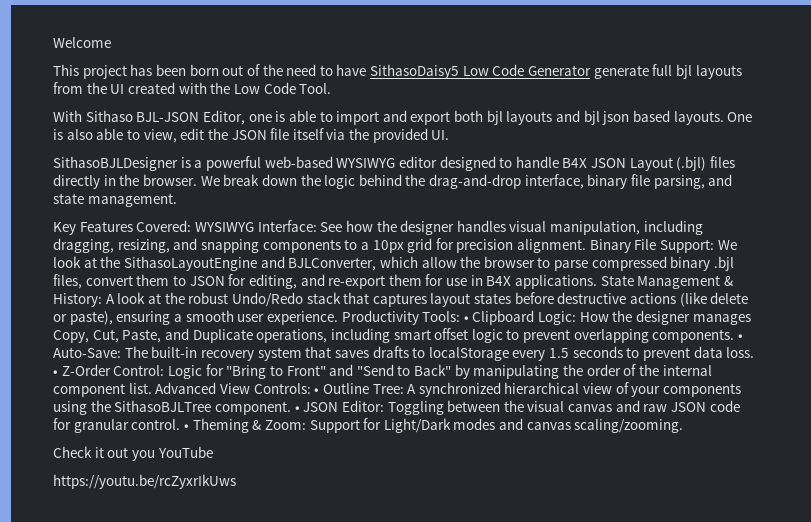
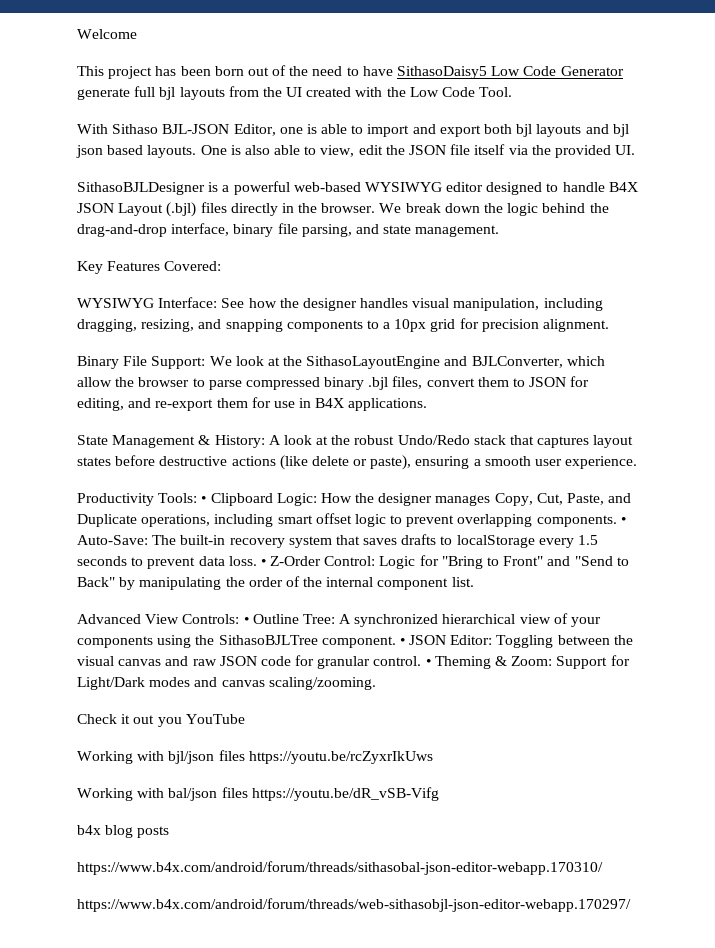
(192, 226) none -> (222, 266) //
(587, 246) none -> (610, 325) //
(598, 282) none -> (428, 404) //
(338, 318) none -> (638, 462) //
(152, 388) none -> (474, 582) //
[53,474,236,489] https://youtu.be/rcZyxrIkUws -> [77,750,433,764] [77,787,439,801] [77,825,170,838] [77,861,603,875] [77,898,631,912] Working with bjl/json files https://youtu.be/rcZyxrIkUws // Working with bal/json files https://youtu.be/dR_vSB-Vifg // b4x blog posts // https://www.b4x.com/android/forum/threads/sithasobal-json-editor-webapp.170310/ // https://www.b4x.com/android/forum/threads/web-sithasobjl-json-editor-webapp.170297/

